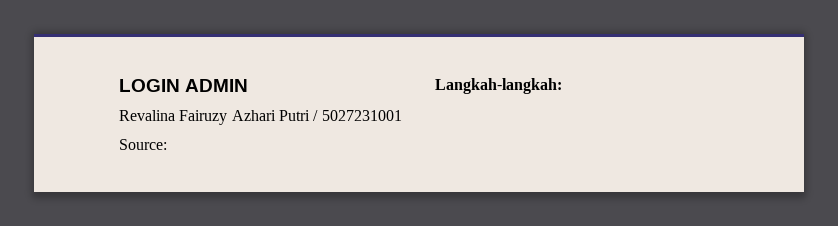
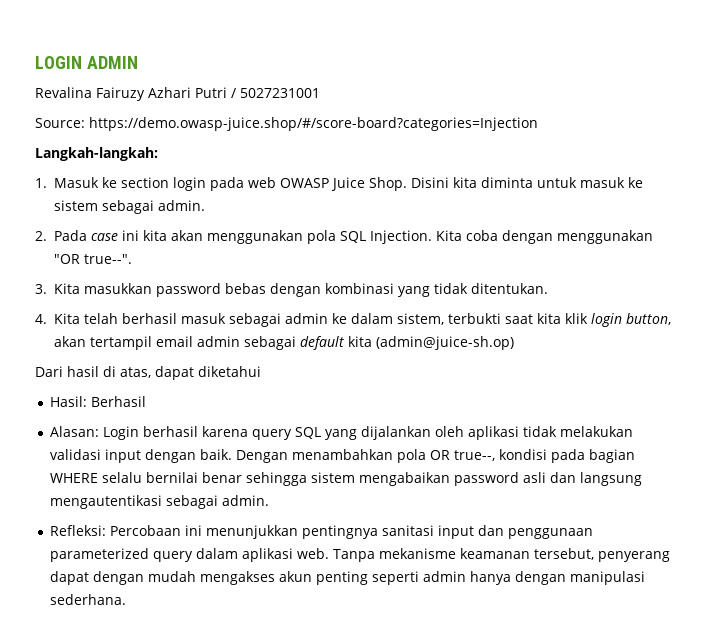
(167, 144) none -> [89,117,538,131] https://demo.owasp-juice.shop/#/score-board?categories=Injection
(562, 86) none -> [35,177,643,191] [53,200,205,214] [35,230,653,244] [53,254,132,264] [35,283,548,297] [35,313,671,327] [53,336,514,350] [35,366,261,380] [49,396,146,407] [49,426,633,440] [49,449,635,463] [49,472,642,486] [49,495,269,509] [49,525,593,539] [49,548,670,562] [49,571,645,585] [49,594,126,605] // 1. Masuk ke section login pada web OWASP Juice Shop. Disini kita diminta untuk masuk ke sistem sebagai admin. // 2. Pada case ini kita akan menggunakan pola SQL Injection. Kita coba dengan menggunakan "OR true--". // 3. Kita masukkan password bebas dengan kombinasi yang tidak ditentukan. // 4. Kita telah berhasil masuk sebagai admin ke dalam sistem, terbukti saat kita klik login button, akan tertampil email admin sebagai default kita (admin@juice-sh.op) // Dari hasil di atas, dapat diketahui // Hasil: Berhasil // Alasan: Login berhasil karena query SQL yang dijalankan oleh aplikasi tidak melakukan validasi input dengan baik. Dengan menambahkan pola OR true--, kondisi pada bagian WHERE selalu bernilai benar sehingga sistem mengabaikan password asli dan langsung mengautentikasi sebagai admin. // Refleksi: Percobaan ini menunjukkan pentingnya sanitasi input dan penggunaan parameterized query dalam aplikasi web. Tanpa mekanisme keamanan tersebut, penyerang dapat dengan mudah mengakses akun penting seperti admin hanya dengan manipulasi sederhana.

